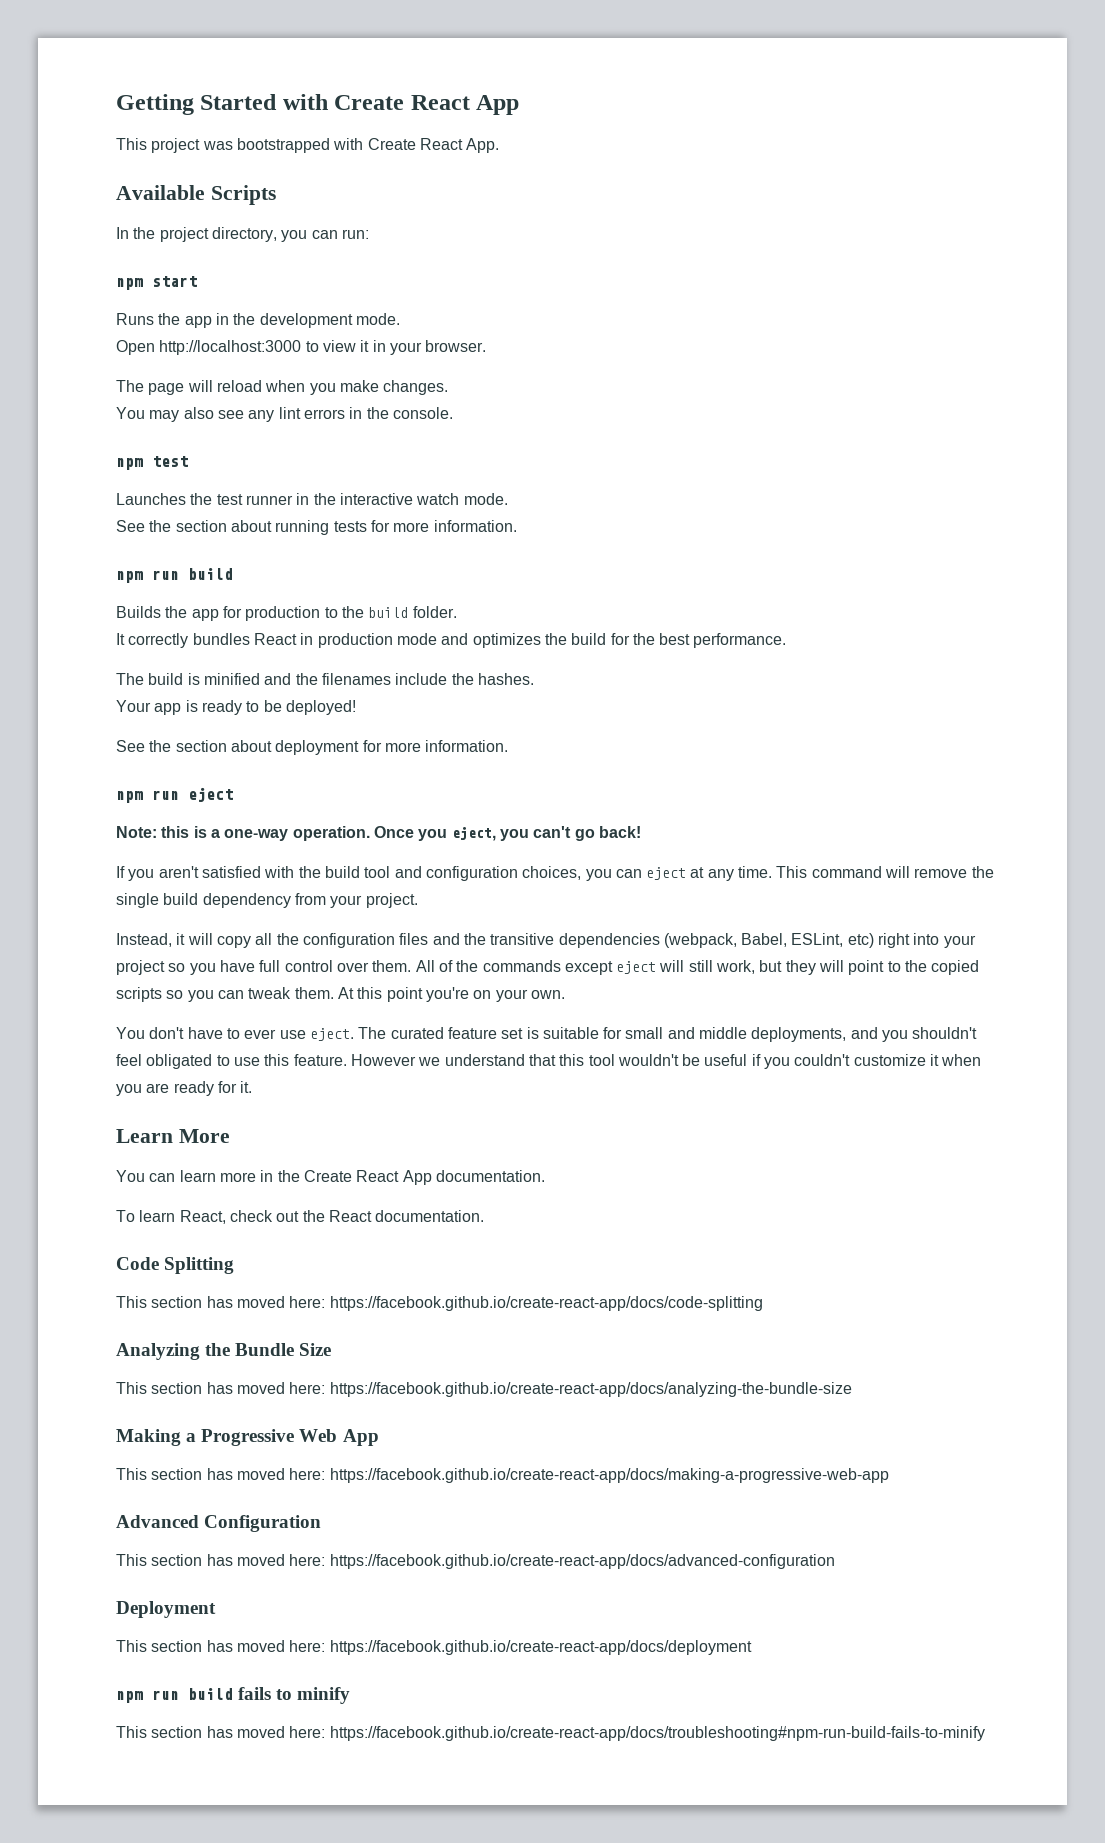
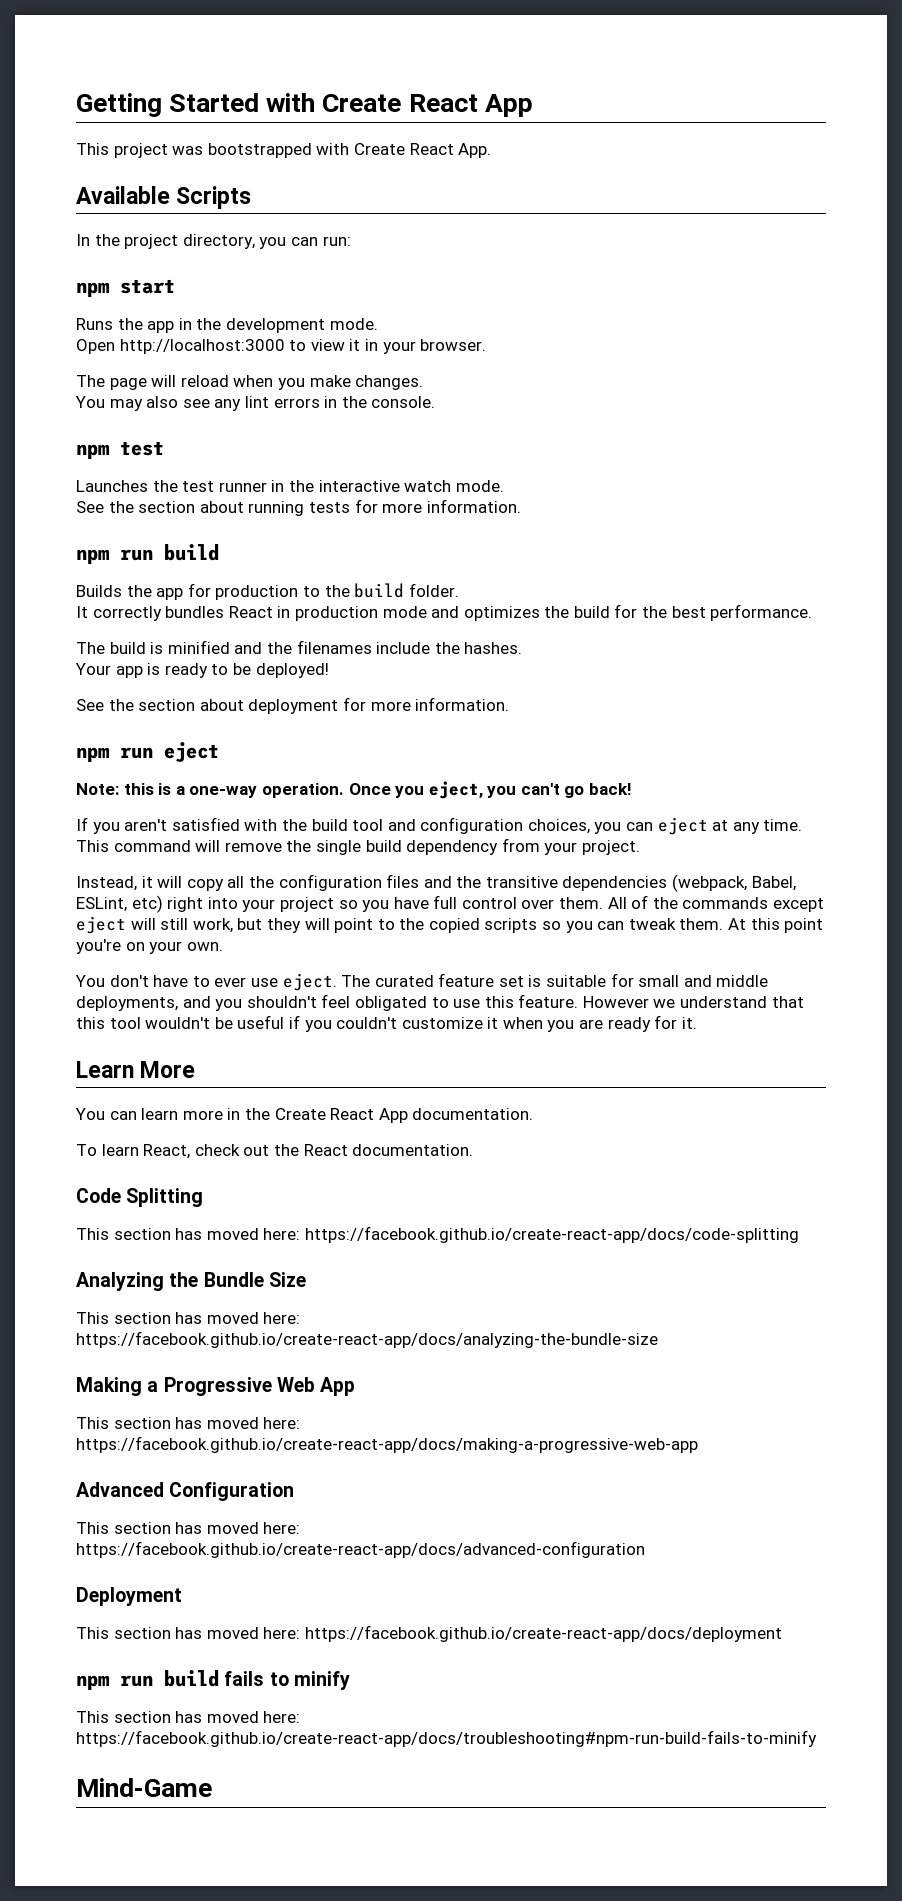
(985, 1733) none -> [76,1778,212,1797] // Mind-Game

